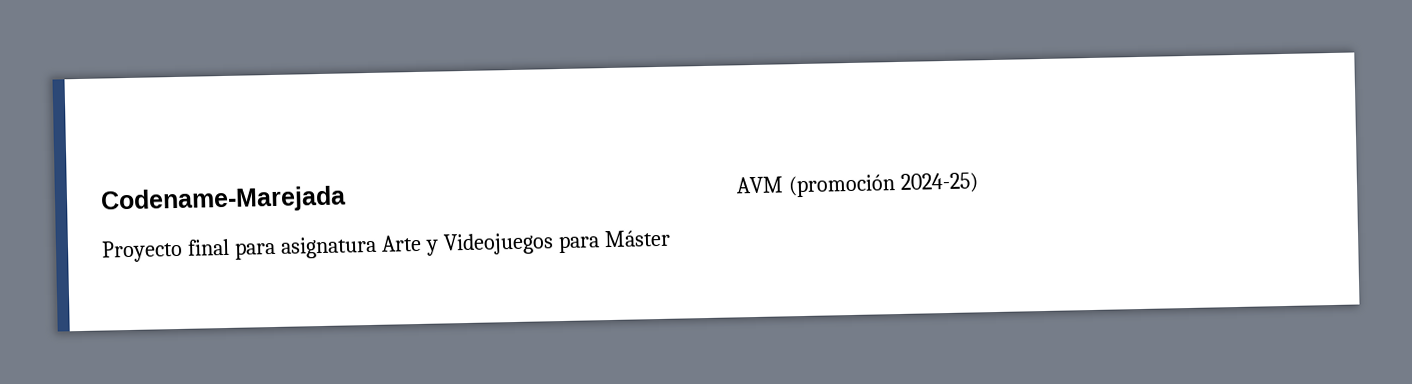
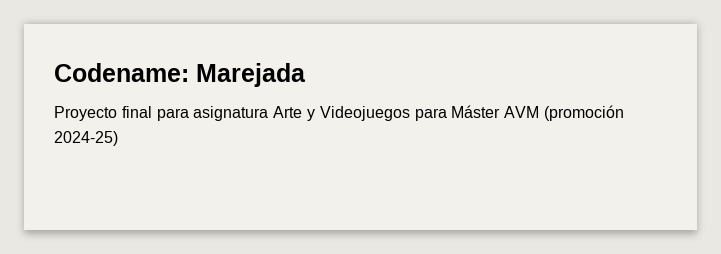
[100,185,347,215] Codename-Marejada -> [54,63,306,87] Codename: Marejada

